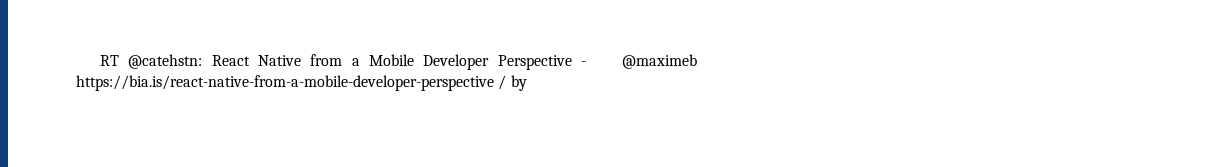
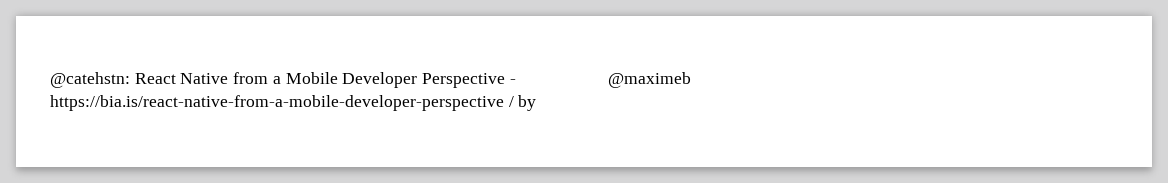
[100,55,120,66] RT -> (50, 80) none

